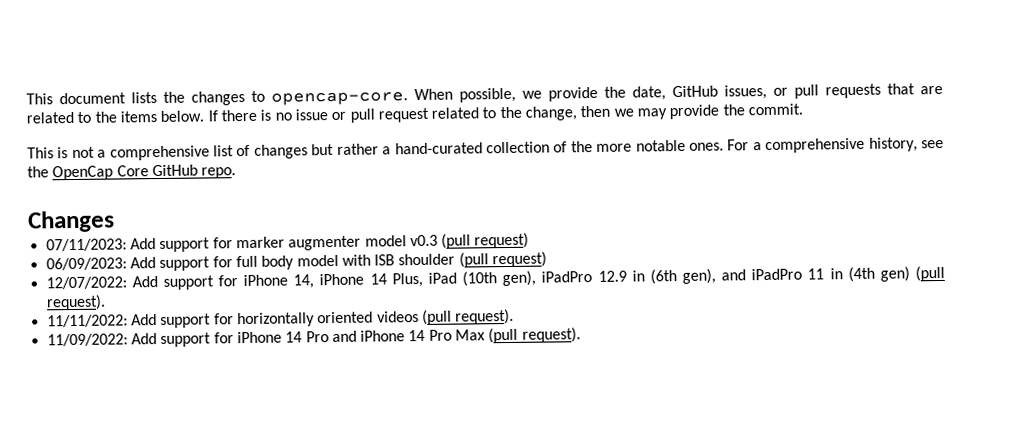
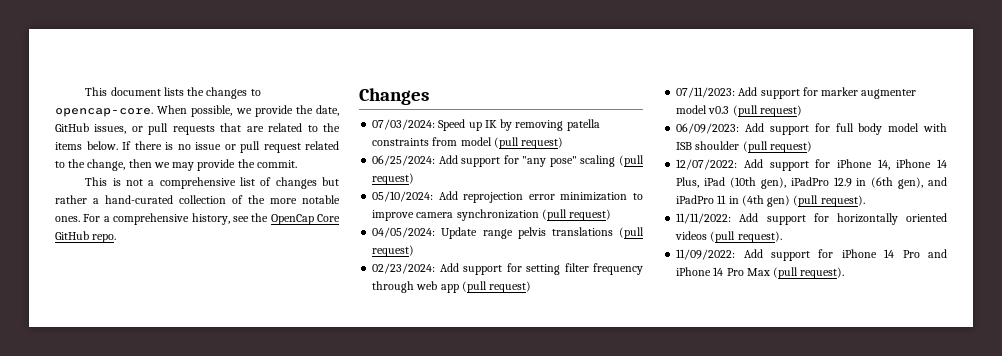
(115, 221) none -> [372,119,600,131] [372,137,564,149] [372,155,644,167] [372,173,415,185] [372,191,643,203] [372,209,612,221] [372,227,644,239] [372,245,415,257] [372,263,643,275] [372,281,532,293] // 07/03/2024: Speed up IK by removing patella constraints from model (pull request) // 06/25/2024: Add support for "any pose" scaling (pull request) // 05/10/2024: Add reprojection error minimization to improve camera synchronization (pull request) // 04/05/2024: Update range pelvis translations (pull request) // 02/23/2024: Add support for setting filter frequency through web app (pull request)

